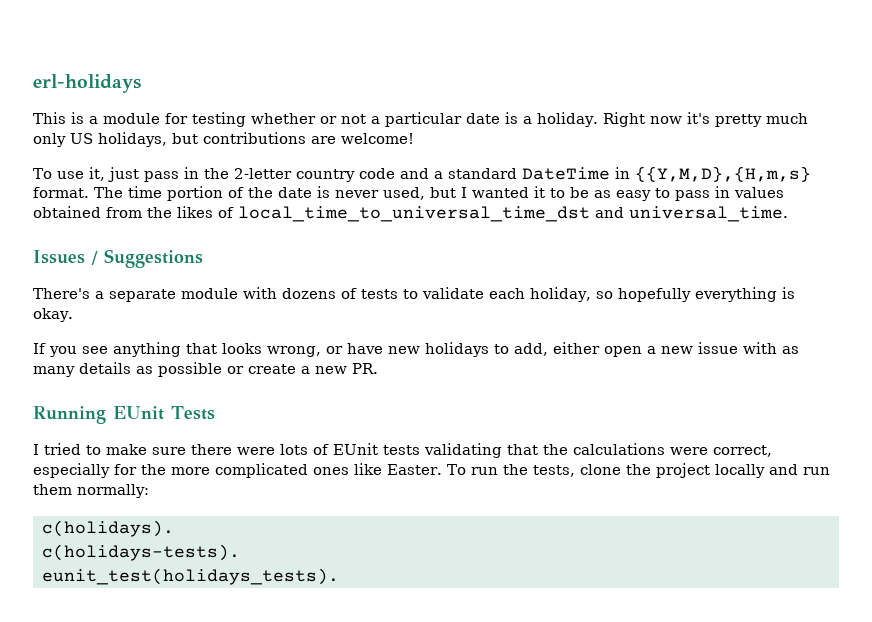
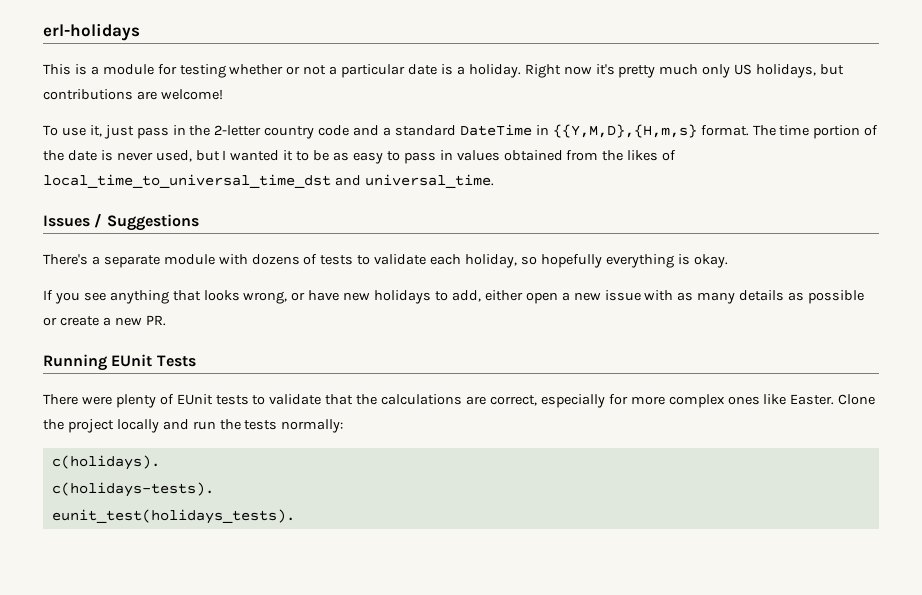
[33,443,308,455] I tried to make sure there were lots -> [43,394,156,408] There were plenty
[424,443,502,458] validating -> [252,394,322,405] to validate
[670,447,708,455] were -> [466,396,487,405] are
[141,463,621,478] the more complicated ones like Easter. To run the tests, clone -> [630,394,876,408] more complex ones like Easter. Clone
[33,484,72,495] them -> [219,419,278,430] the tests

